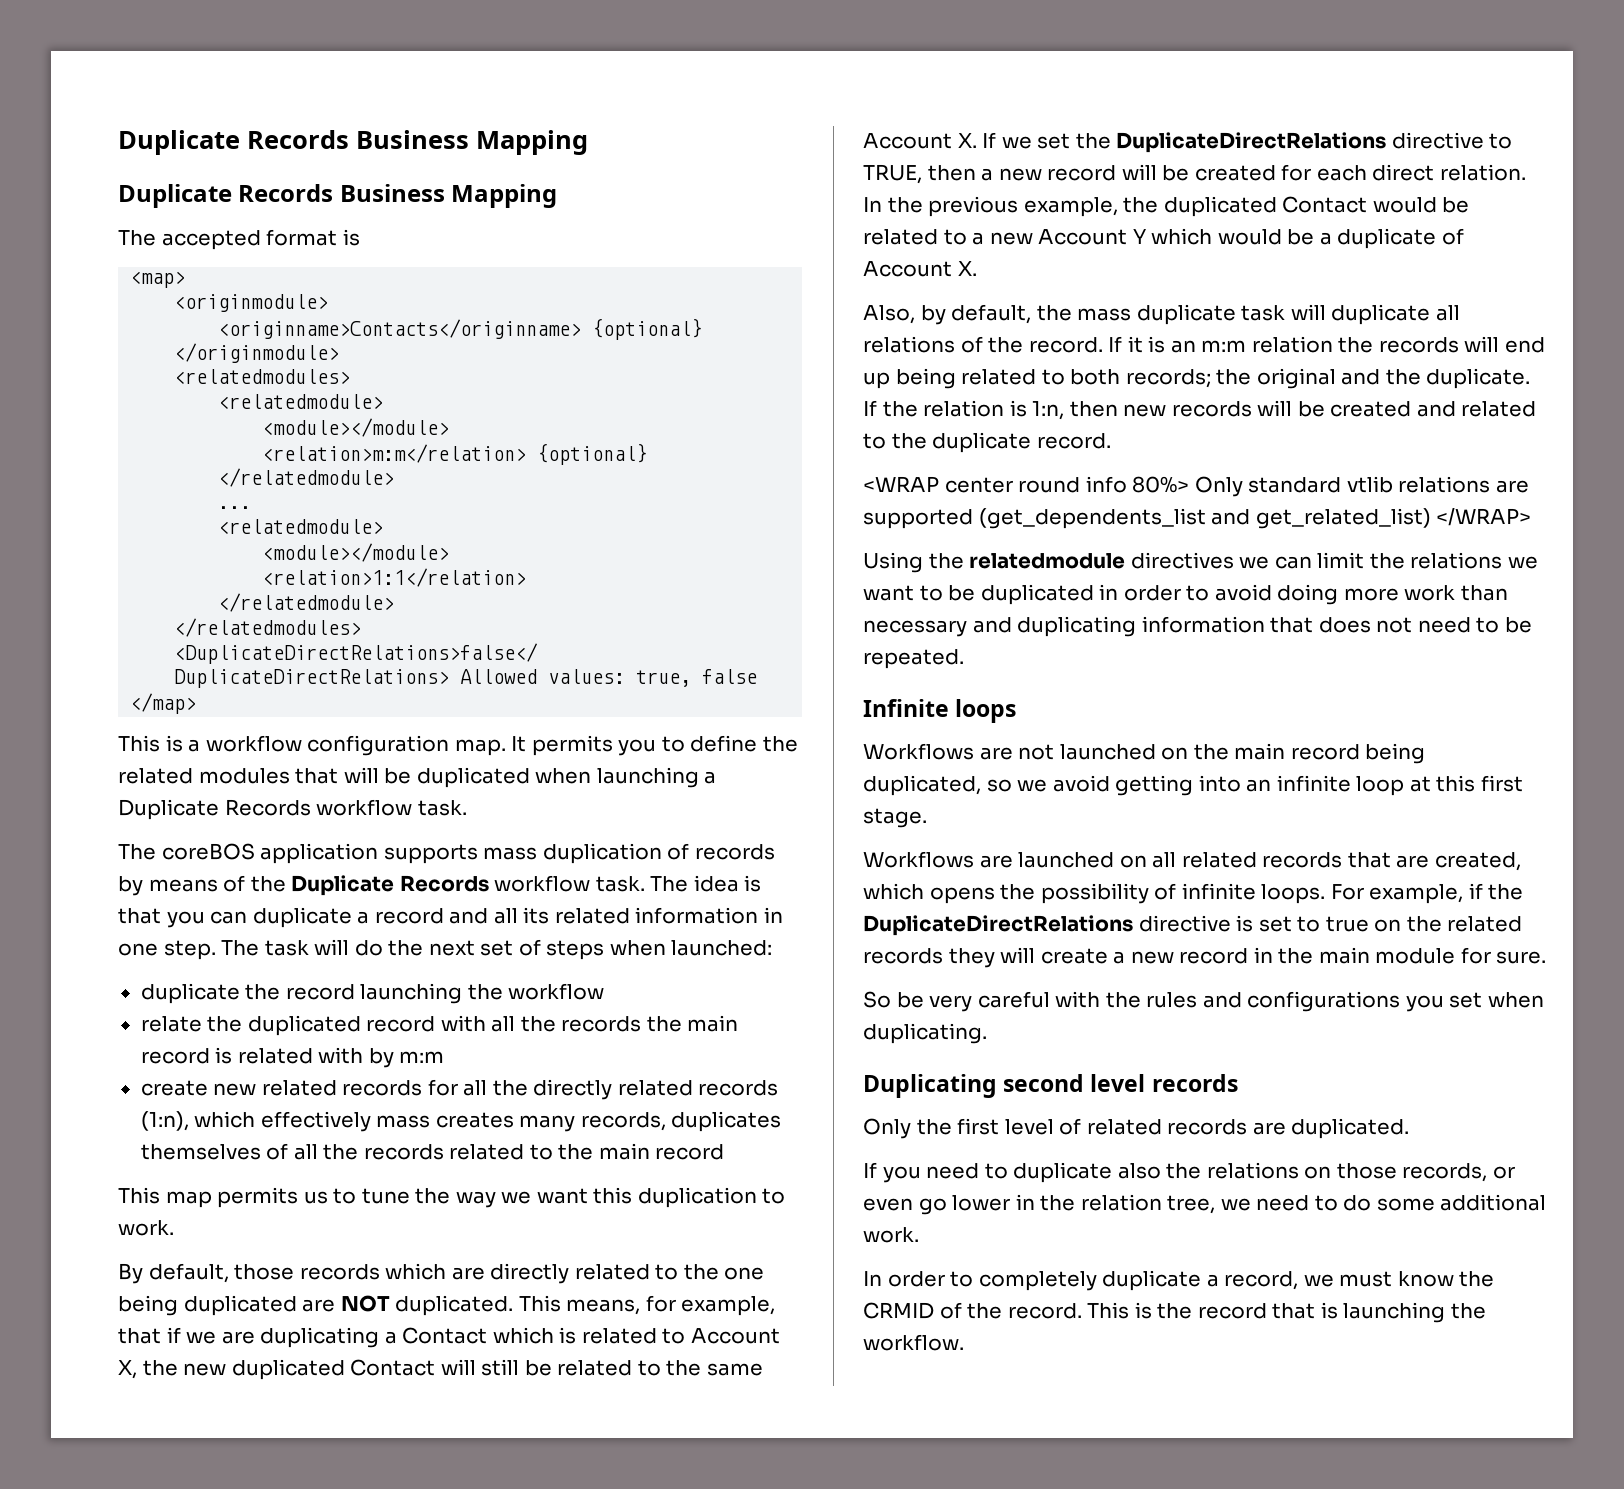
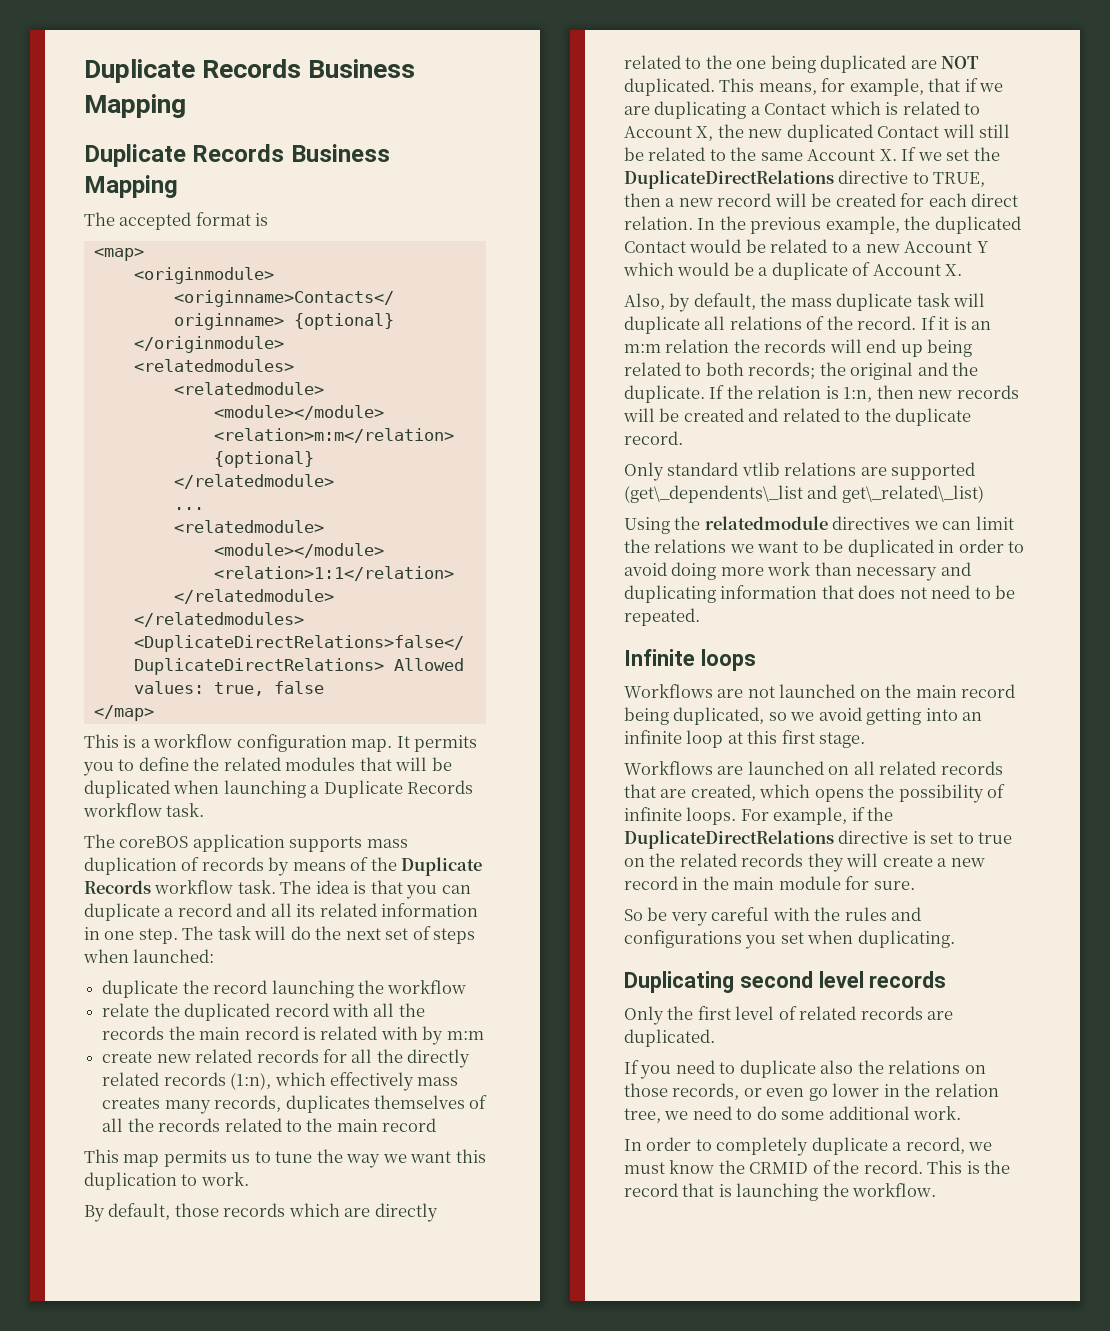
[863,476,1190,493] <WRAP center round info 80%> -> (683, 438) none
[978,508,1532,529] (get_dependents_list and get_related_list) </WRAP> -> [624,485,984,503] (get\_dependents\_list and get\_related\_list)

